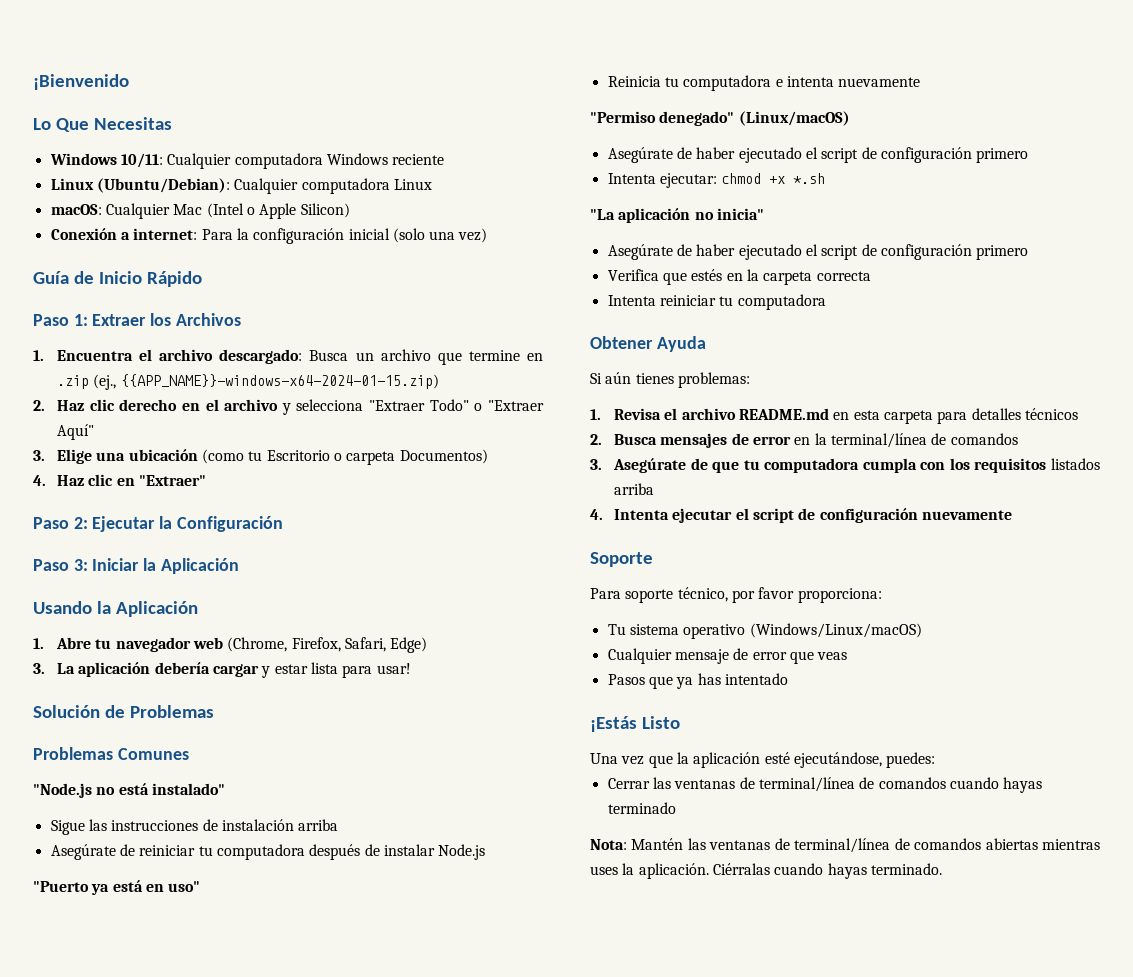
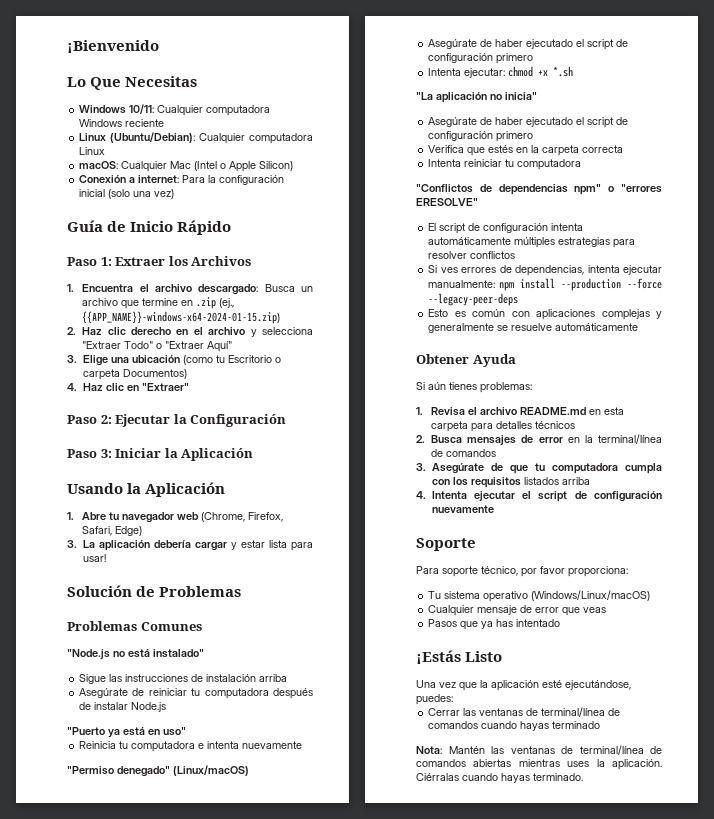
(826, 302) none -> [416,184,662,195] [416,198,478,206] [428,223,584,234] [428,237,636,248] [428,251,516,259] [428,265,662,276] [428,278,662,291] [428,293,519,306] [428,309,662,320] [428,323,639,333] // "Conflictos de dependencias npm" o "errores ERESOLVE" // El script de configuración intenta automáticamente múltiples estrategias para resolver conflictos // Si ves errores de dependencias, intenta ejecutar manualmente: npm install --production --force --legacy-peer-deps // Esto es común con aplicaciones complejas y generalmente se resuelve automáticamente

